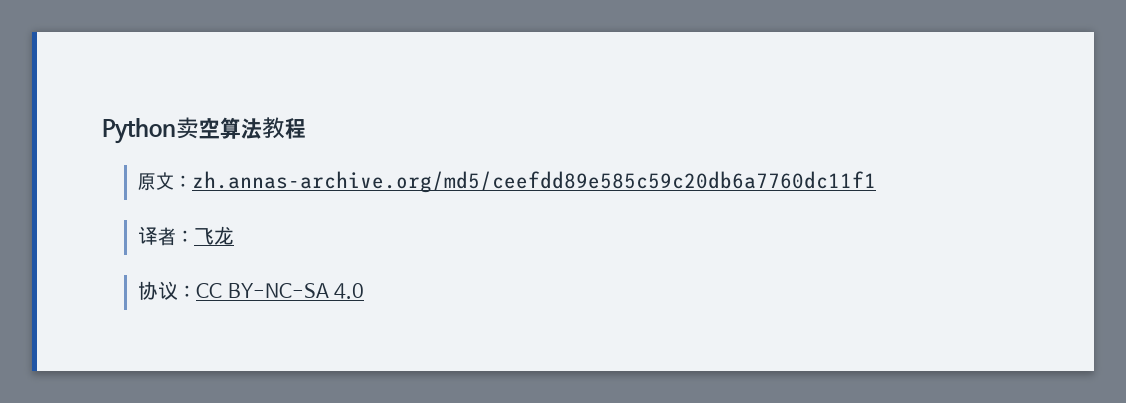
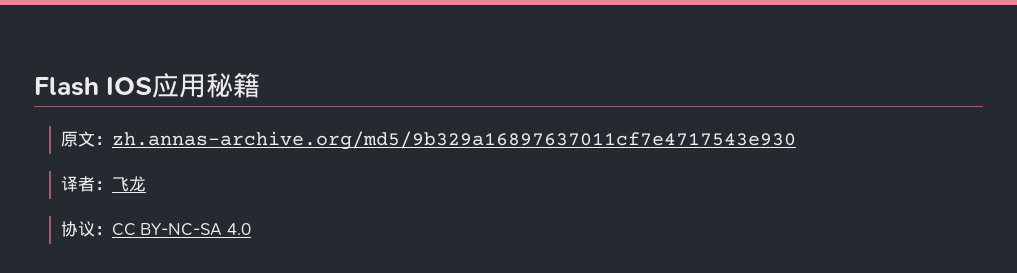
[102,117,306,144] Python卖空算法教程 -> [34,72,261,98] Flash IOS应用秘籍
[192,171,877,193] zh.annas-archive.org/md5/ceefdd89e585c59c20db6a7760dc11f1 -> [111,131,796,150] zh.annas-archive.org/md5/9b329a16897637011cf7e4717543e930

